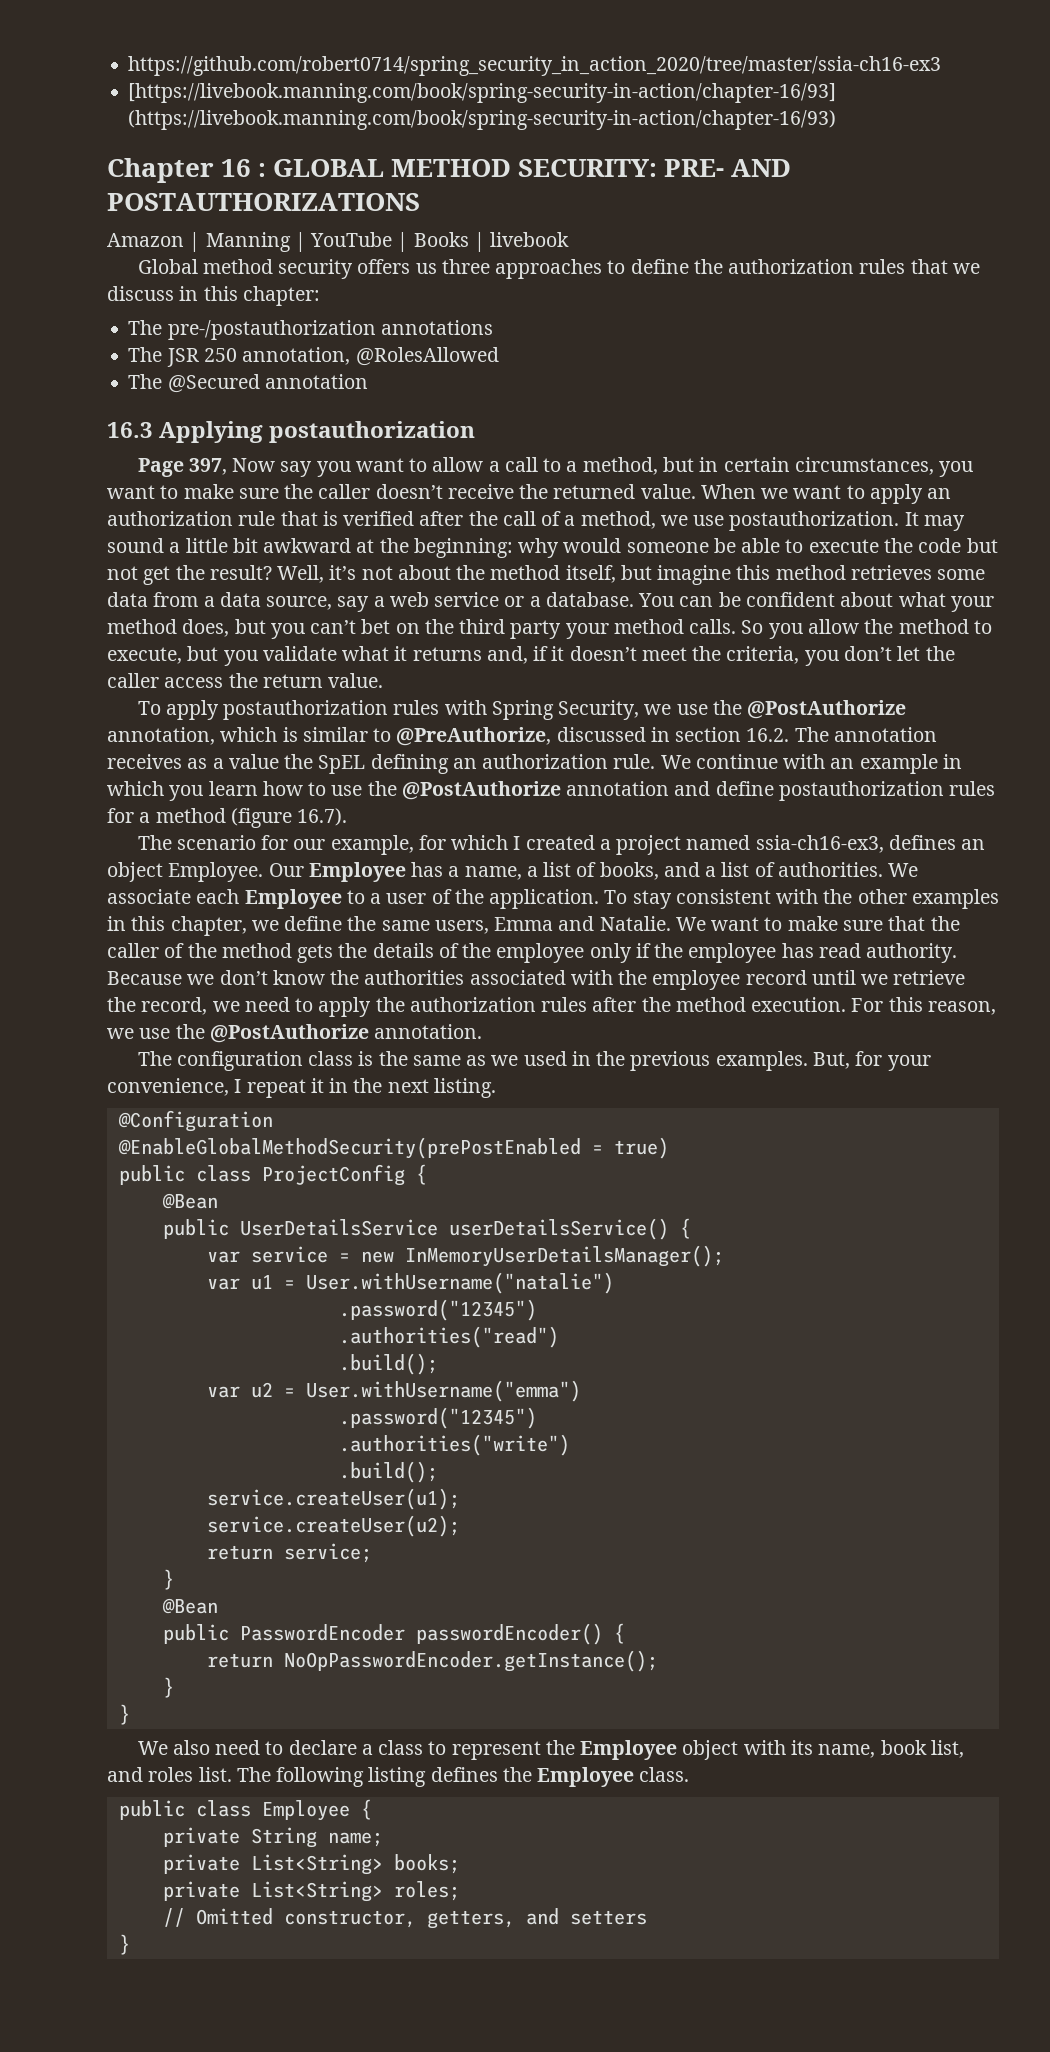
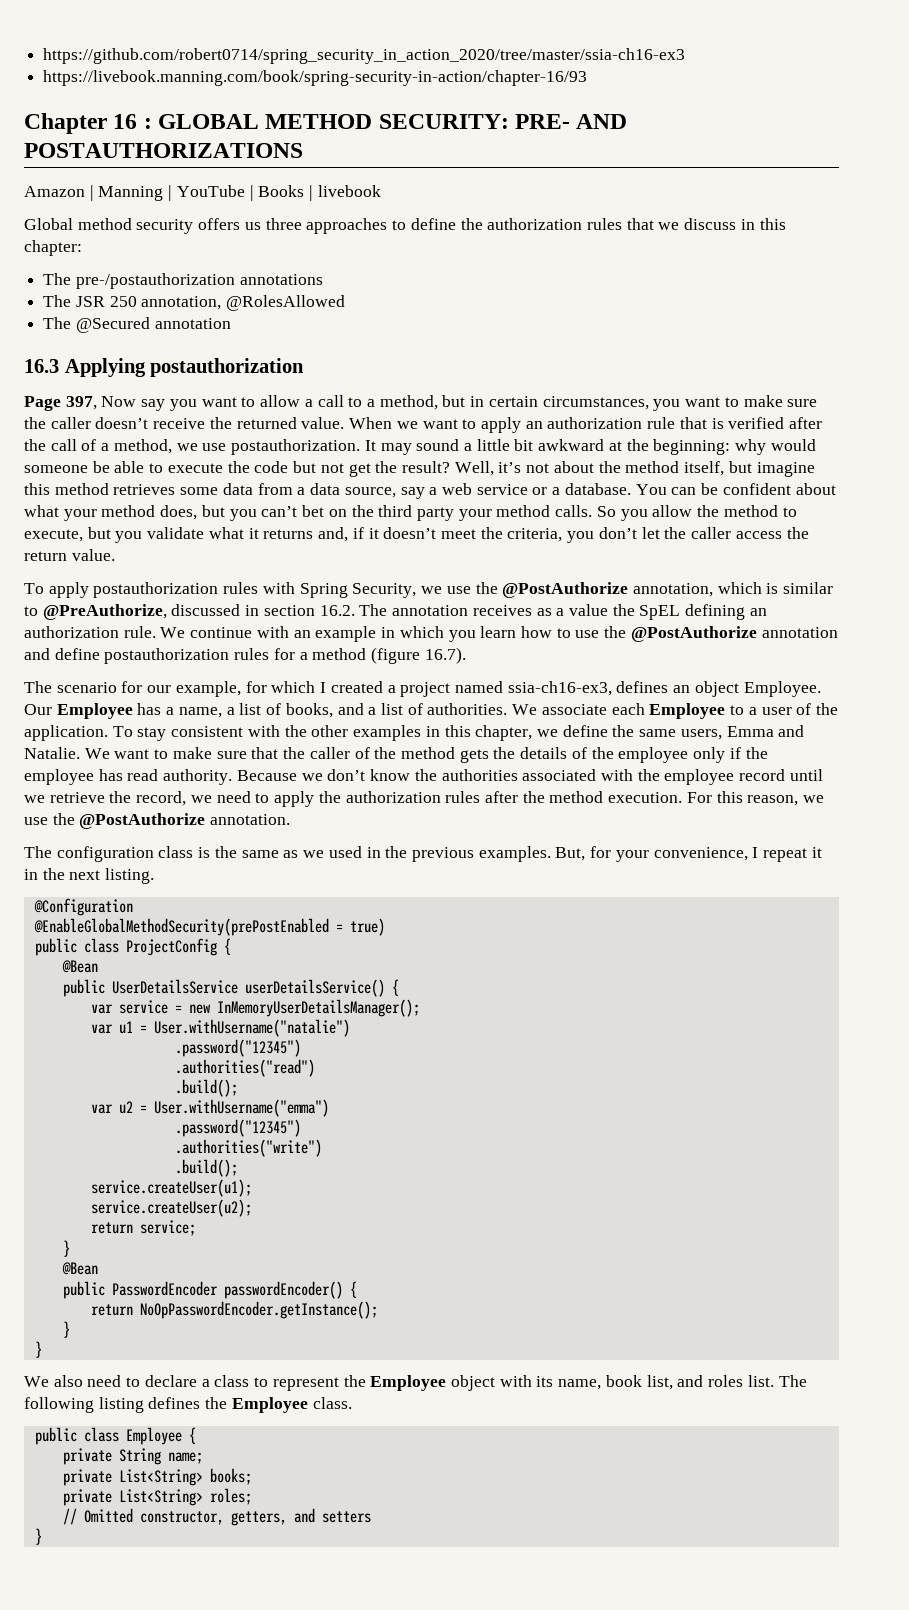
[128,83,837,103] [128,110,837,130] [https://livebook.manning.com/book/spring-security-in-action/chapter-16/93] (https://livebook.manning.com/book/spring-security-in-action/chapter-16/93) -> [43,70,588,86] https://livebook.manning.com/book/spring-security-in-action/chapter-16/93

